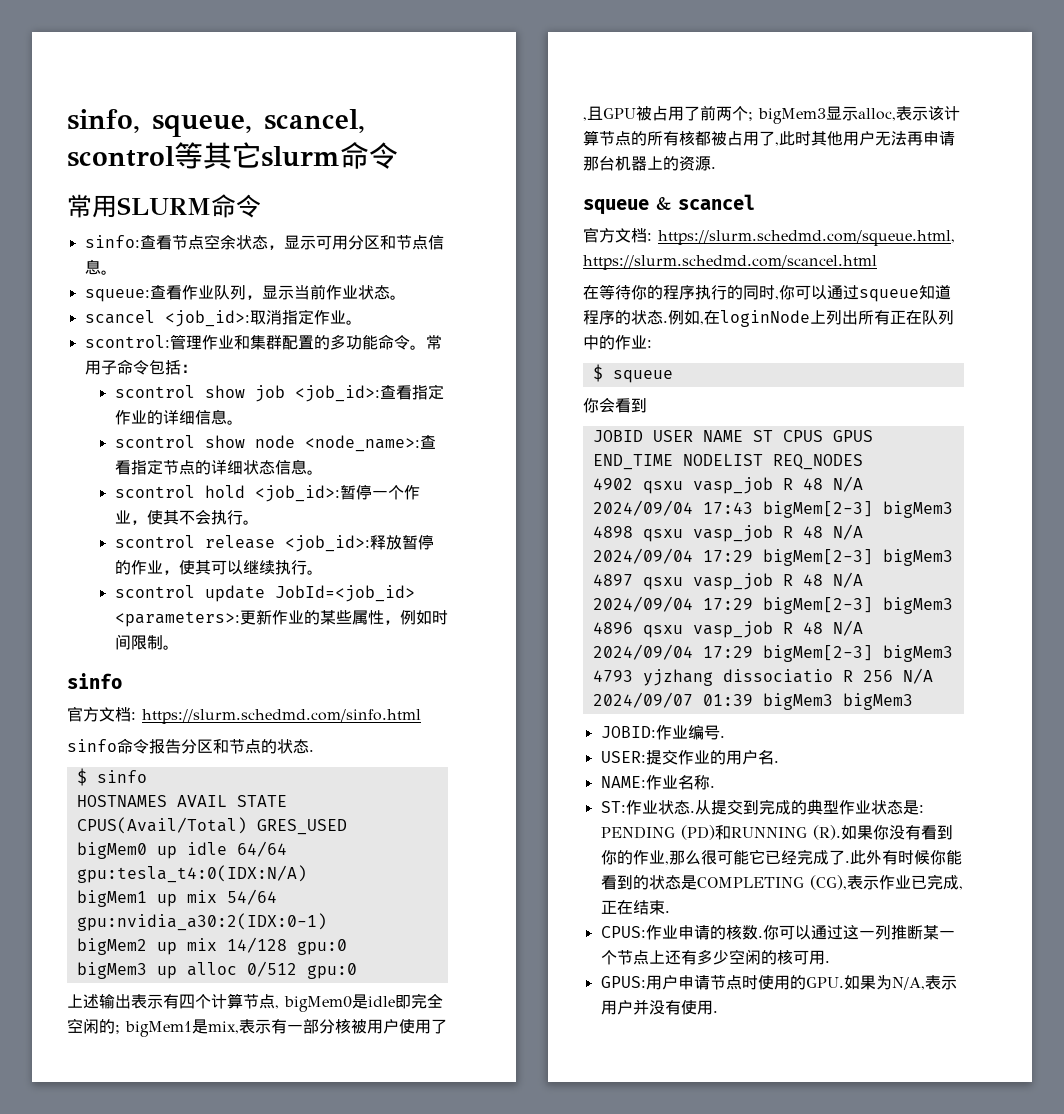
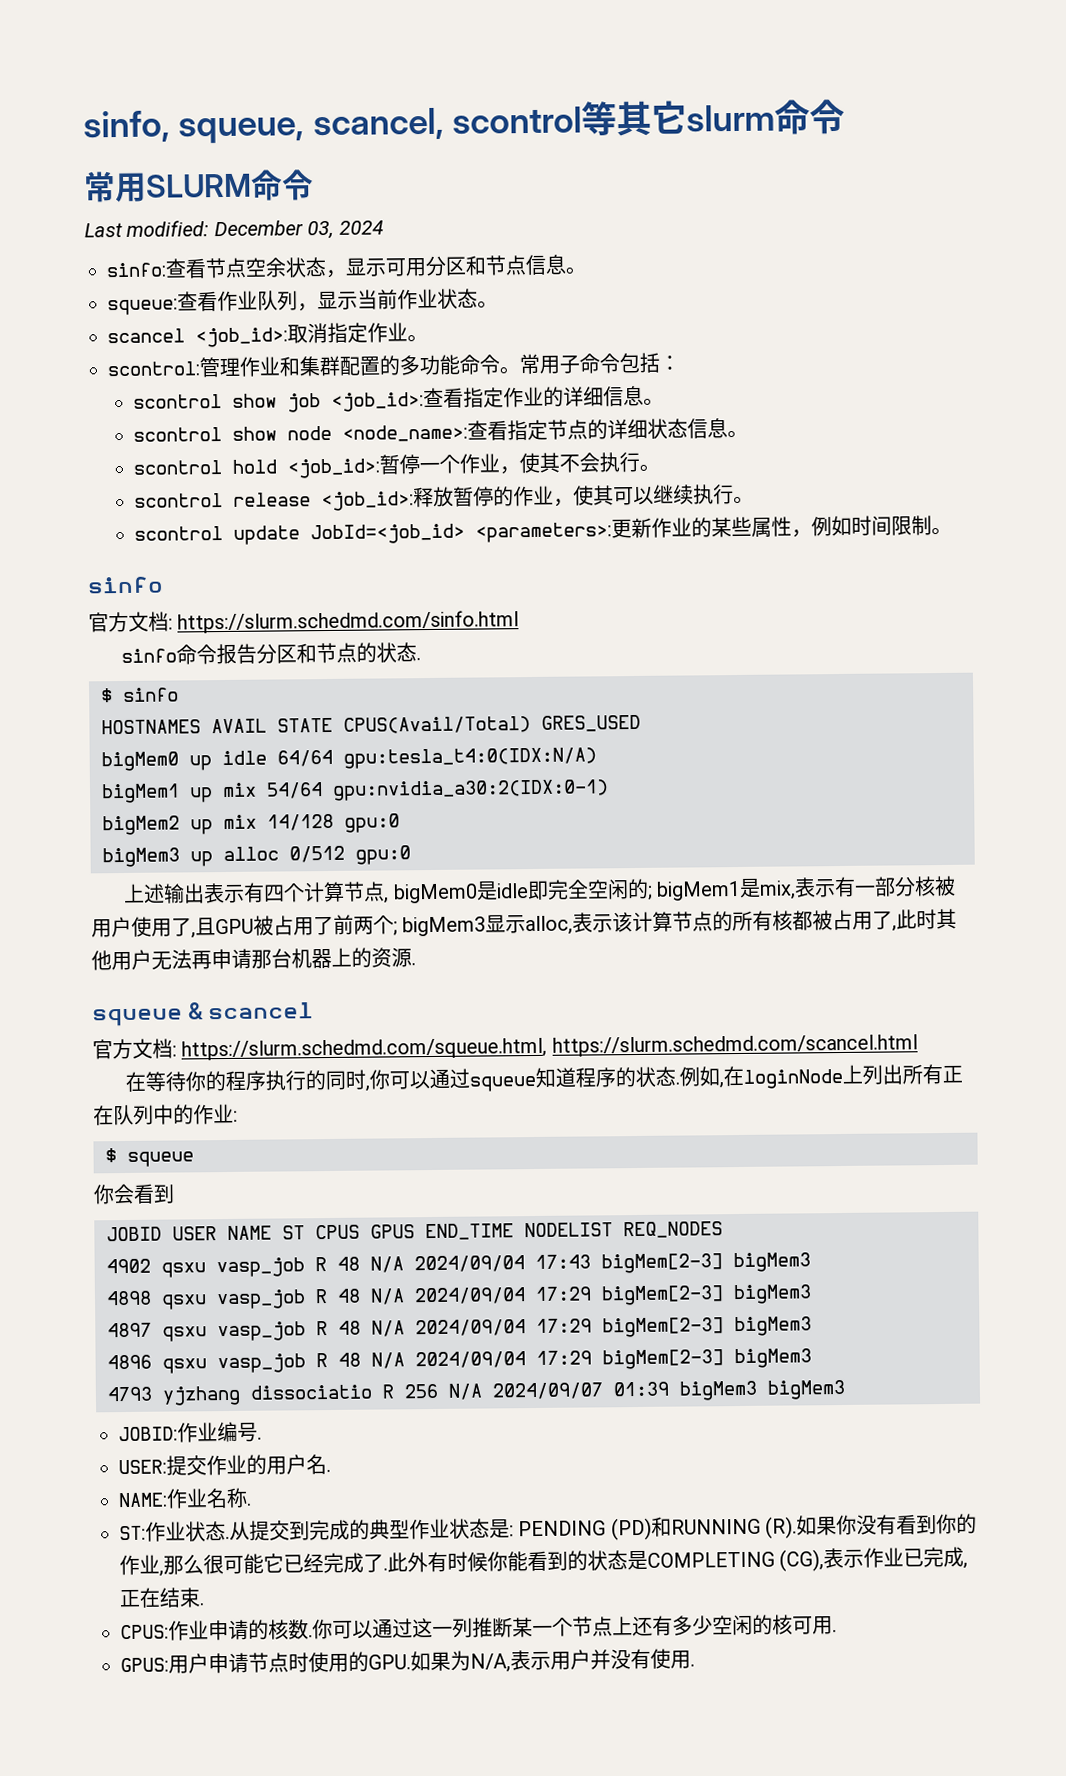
(261, 206) none -> [84,220,384,240] // Last modified: December 03, 2024

